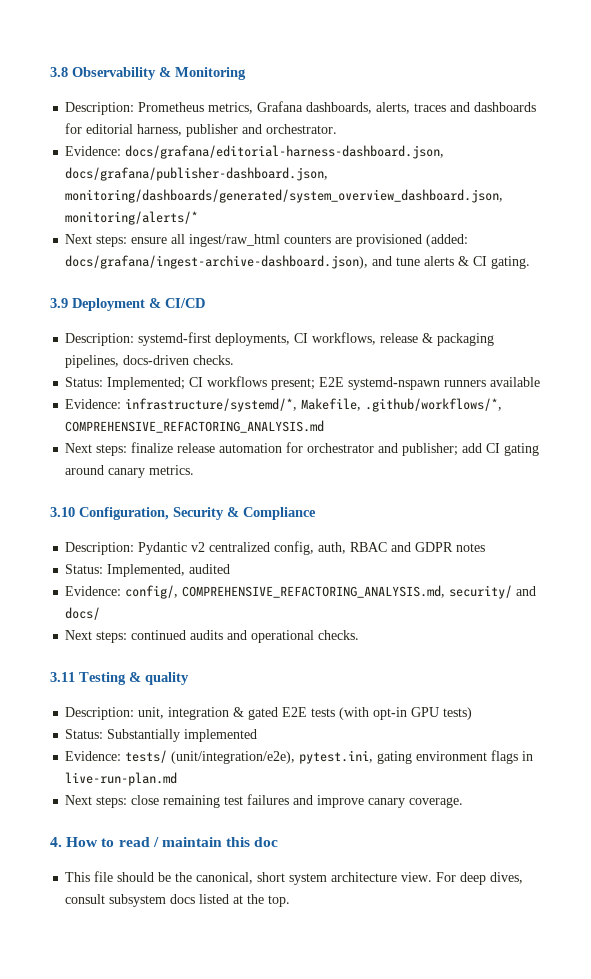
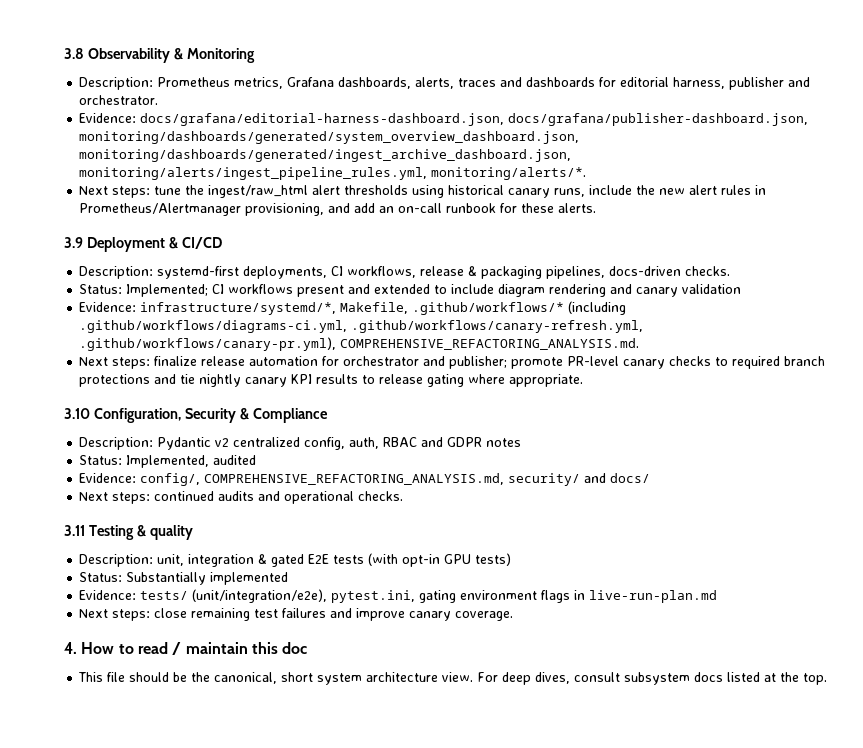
[65,211,199,225] [65,234,469,247] [65,255,531,269] monitoring/alerts/* // Next steps: ensure all ingest/raw_html counters are provisioned (added: docs/grafana/ingest-archive-dashboard.json), and tune alerts & CI gating. -> [79,149,572,162] [79,167,587,180] [79,185,767,198] [79,203,597,216] monitoring/dashboards/generated/ingest_archive_dashboard.json, monitoring/alerts/ingest_pipeline_rules.yml, monitoring/alerts/*. // Next steps: tune the ingest/raw_html alert thresholds using historical canary runs, include the new alert rules in Prometheus/Alertmanager provisioning, and add an on-call runbook for these alerts.
[271,377,541,390] [65,398,503,412] [65,420,325,433] present; E2E systemd-nspawn runners available // Evidence: infrastructure/systemd/*, Makefile, .github/workflows/*, COMPREHENSIVE_REFACTORING_ANALYSIS.md -> [297,284,742,297] [79,301,627,315] [79,320,644,333] [79,337,640,351] present and extended to include diagram rendering and canary validation // Evidence: infrastructure/systemd/*, Makefile, .github/workflows/* (including .github/workflows/diagrams-ci.yml, .github/workflows/canary-refresh.yml, .github/workflows/canary-pr.yml), COMPREHENSIVE_REFACTORING_ANALYSIS.md.
[462,443,540,456] [65,465,195,478] add CI gating around canary metrics. -> [511,356,826,369] [79,374,584,387] promote PR-level canary checks to required branch protections and tie nightly canary KPI results to release gating where appropriate.

